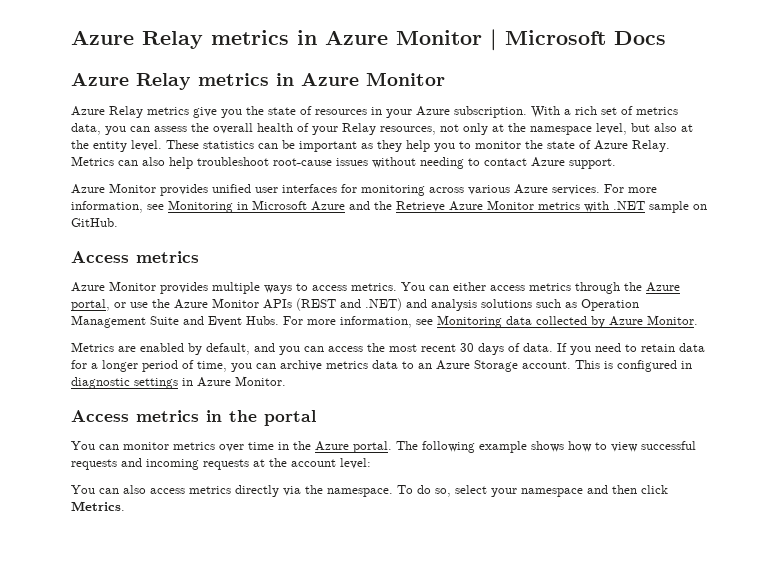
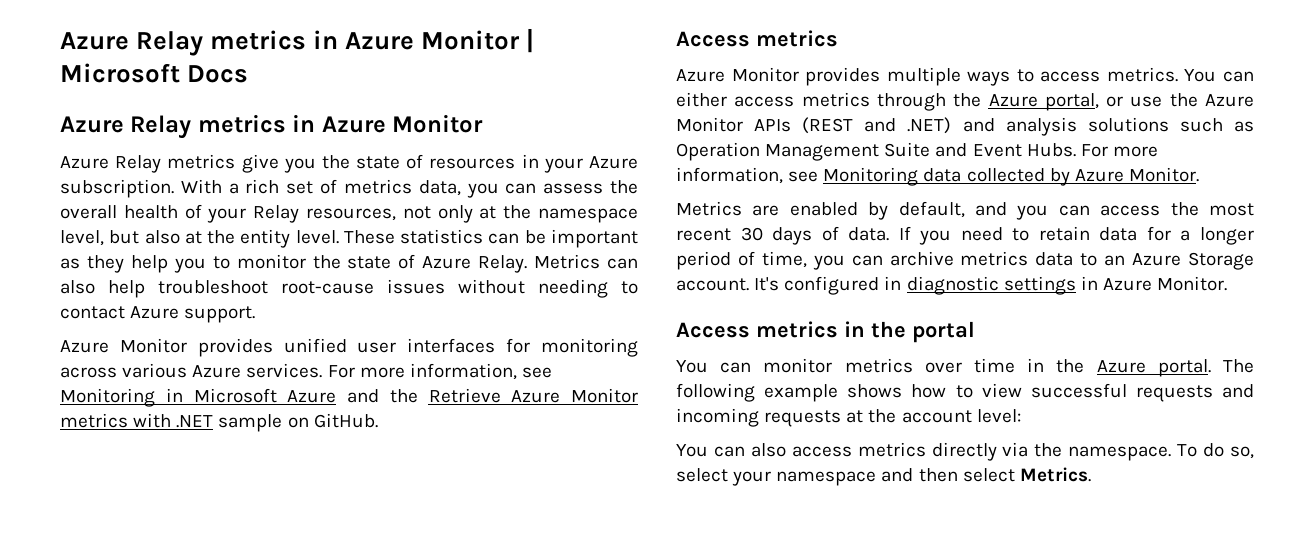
[575,360,613,369] This is -> [754,277,780,291] It's
[641,485,668,494] click -> [962,468,1015,482] select

